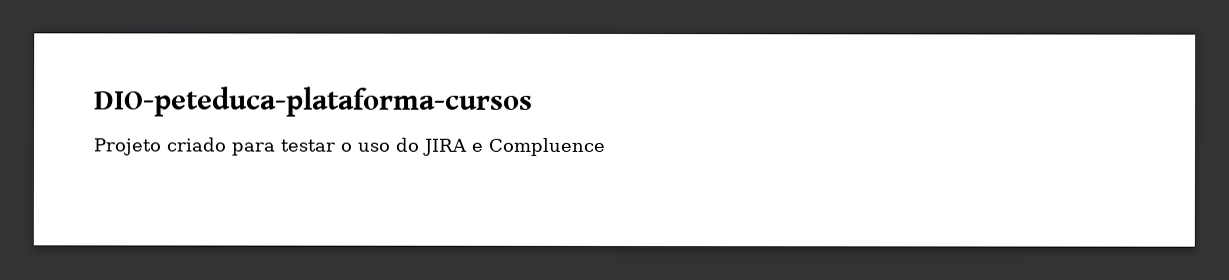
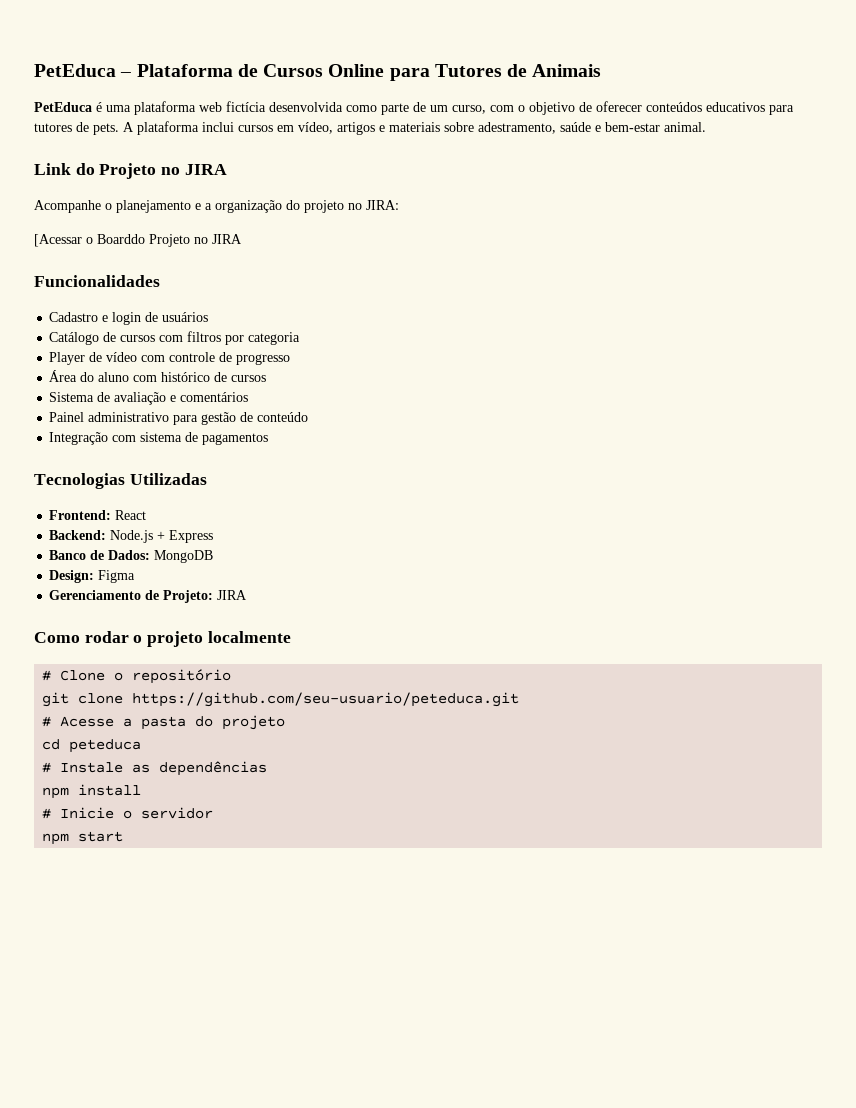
[94,86,533,117] [93,137,606,156] DIO-peteduca-plataforma-cursos // Projeto criado para testar o uso do JIRA e Compluence -> [34,64,602,81] [34,101,794,115] [34,121,706,135] [34,163,227,179] [34,200,399,213] [34,234,242,247] [34,275,160,287] [49,312,209,325] [49,331,301,345] [49,352,291,365] [49,370,267,382] [49,392,249,405] [49,412,309,425] [49,432,269,445] [34,473,207,489] [49,510,147,520] [49,530,214,543] [49,550,214,563] [49,570,136,583] [49,590,248,603] [34,631,291,647] [42,669,232,684] [42,692,520,707] [42,715,286,730] [42,739,142,753] [42,761,268,776] [42,784,142,799] [42,807,214,819] [42,831,124,845] PetEduca – Plataforma de Cursos Online para Tutores de Animais // PetEduca é uma plataforma web fictícia desenvolvida como parte de um curso, com o objetivo de oferecer conteúdos educativos para tutores de pets. A plataforma inclui cursos em vídeo, artigos e materiais sobre adestramento, saúde e bem-estar animal. // Link do Projeto no JIRA // Acompanhe o planejamento e a organização do projeto no JIRA: // [Acessar o Boarddo Projeto no JIRA // Funcionalidades // Cadastro e login de usuários // Catálogo de cursos com filtros por categoria // Player de vídeo com controle de progresso // Área do aluno com histórico de cursos // Sistema de avaliação e comentários // Painel administrativo para gestão de conteúdo // Integração com sistema de pagamentos // Tecnologias Utilizadas // Frontend: React // Backend: Node.js + Express // Banco de Dados: MongoDB // Design: Figma // Gerenciamento de Projeto: JIRA // Como rodar o projeto localmente // # Clone o repositório // git clone https://github.com/seu-usuario/peteduca.git // # Acesse a pasta do projeto // cd peteduca // # Instale as dependências // npm install // # Inicie o servidor // npm start

